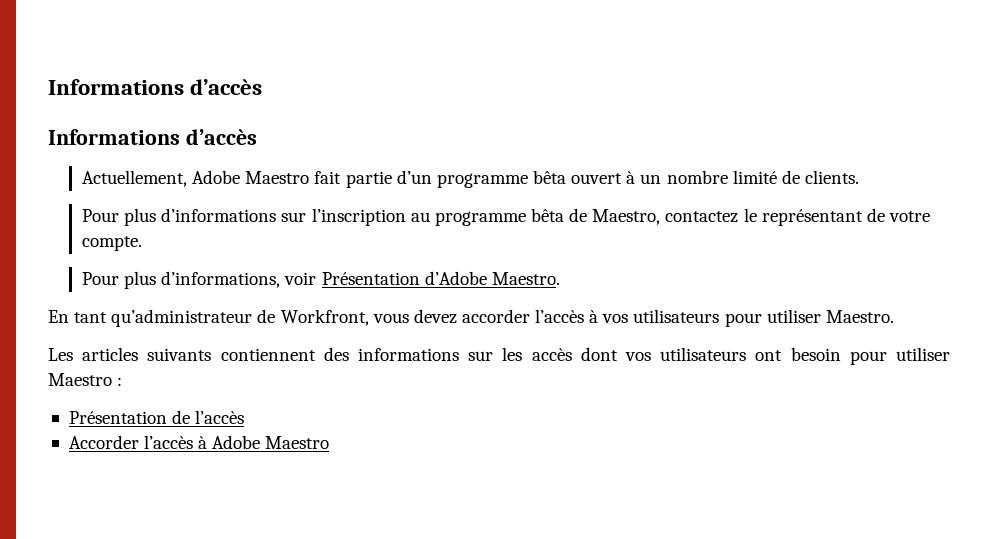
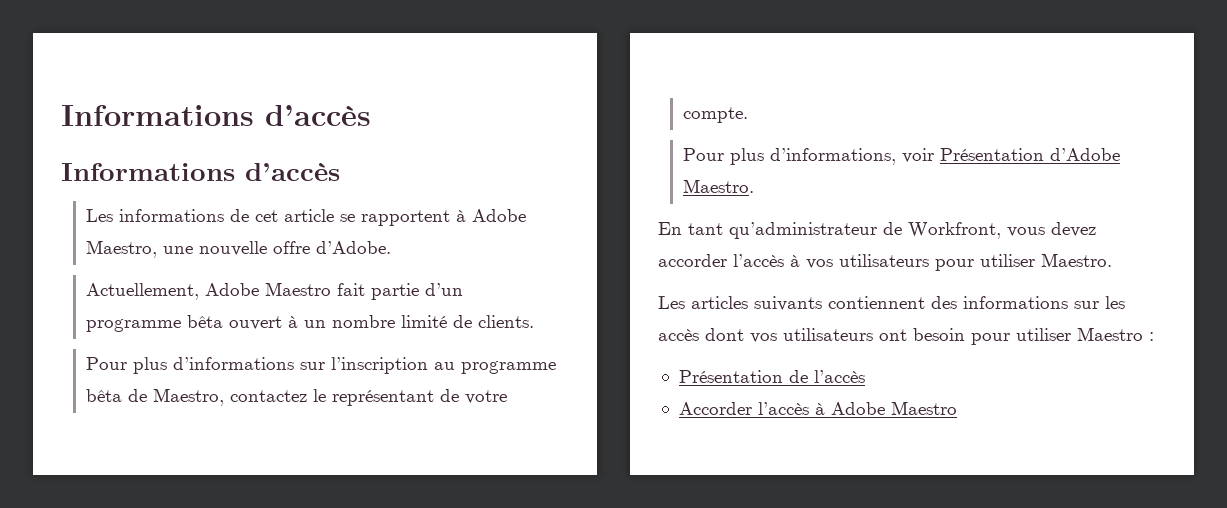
(257, 137) none -> [86,209,527,226] [86,240,392,258] // Les informations de cet article se rapportent à Adobe Maestro, une nouvelle offre d’Adobe.

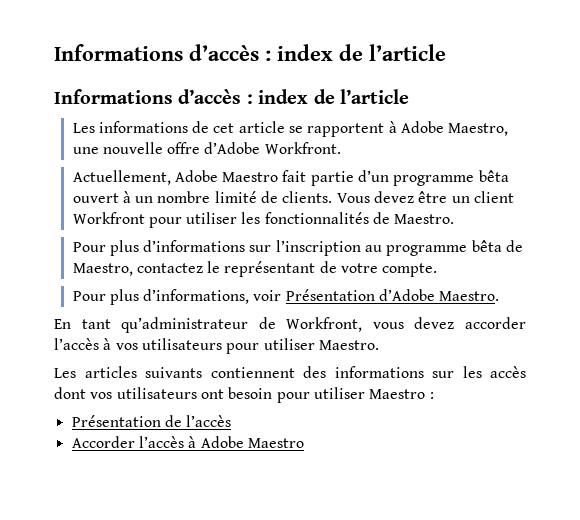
[61,105,371,126] [61,163,340,181] Informations d’accès // Informations d’accès -> [54,44,446,61] [54,89,409,104] Informations d’accès : index de l’article // Informations d’accès : index de l’article
[316,241,392,254] d’Adobe. -> [204,142,341,154] d’Adobe Workfront.
(535, 321) none -> [336,191,515,203] [72,212,455,228] Vous devez être un client Workfront pour utiliser les fonctionnalités de Maestro.

